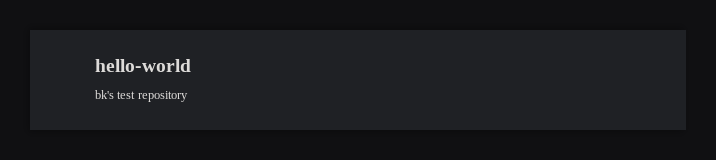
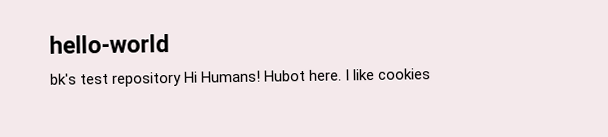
(188, 96) none -> [184,68,432,83] Hi Humans! Hubot here. I like cookies

